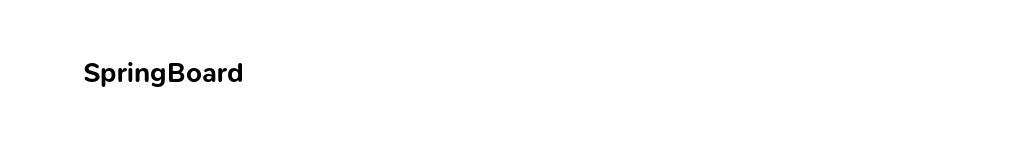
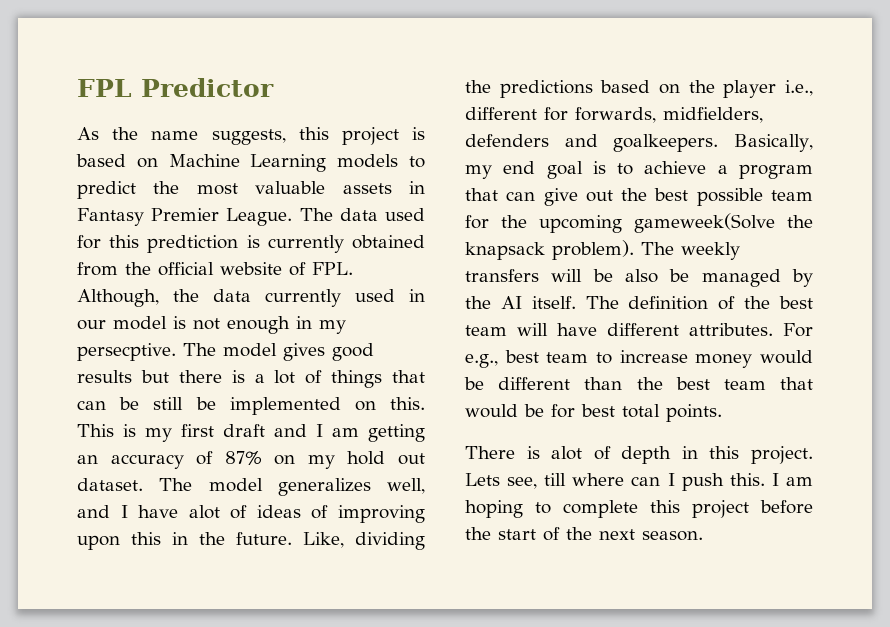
[83,62,244,87] SpringBoard -> [77,78,274,97] [77,127,425,145] [76,154,425,172] [77,181,425,199] [77,208,425,226] [77,235,425,253] [77,262,353,276] [77,289,425,307] [77,316,346,334] [77,343,374,361] [77,370,425,388] [77,397,425,415] [77,424,425,442] [77,451,425,469] [77,478,425,496] [77,505,426,523] [77,532,425,550] [465,80,813,98] [465,107,763,123] [465,134,814,152] [465,161,813,179] [465,188,813,206] [465,213,813,233] [465,240,740,260] [465,269,813,287] [465,296,813,310] [465,323,813,337] [465,350,813,368] [464,377,813,390] [465,404,722,422] [465,446,813,464] [465,473,813,491] [465,500,813,518] [465,527,703,541] FPL Predictor // As the name suggests, this project is based on Machine Learning models to predict the most valuable assets in Fantasy Premier League. The data used for this predtiction is currently obtained from the official website of FPL. Although, the data currently used in our model is not enough in my persecptive. The model gives good results but there is a lot of things that can be still be implemented on this. This is my first draft and I am getting an accuracy of 87% on my hold out dataset. The model generalizes well, and I have alot of ideas of improving upon this in the future. Like, dividing the predictions based on the player i.e., different for forwards, midfielders, defenders and goalkeepers. Basically, my end goal is to achieve a program that can give out the best possible team for the upcoming gameweek(Solve the knapsack problem). The weekly transfers will be also be managed by the AI itself. The definition of the best team will have different attributes. For e.g., best team to increase money would be different than the best team that would be for best total points. // There is alot of depth in this project. Lets see, till where can I push this. I am hoping to complete this project before the start of the next season.

